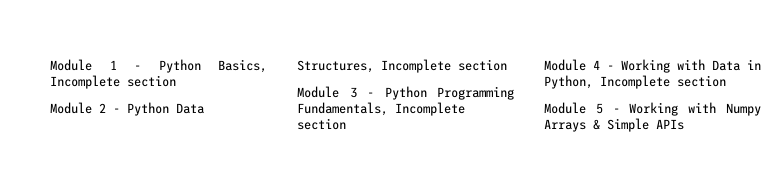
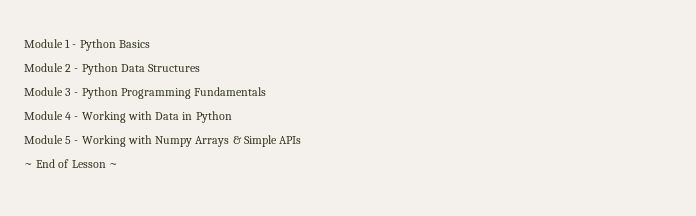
[218,59,267,73] [50,75,176,89] Basics, Incomplete section -> [118,40,150,48] Basics
[297,59,507,73] Structures, Incomplete section -> [148,64,201,72] Structures
[297,102,465,116] [297,118,346,130] Fundamentals, Incomplete section -> [194,87,267,96] Fundamentals
[544,75,726,89] Python, Incomplete section -> [195,111,232,123] Python
(684, 124) none -> [24,159,118,168] // ~ End of Lesson ~

